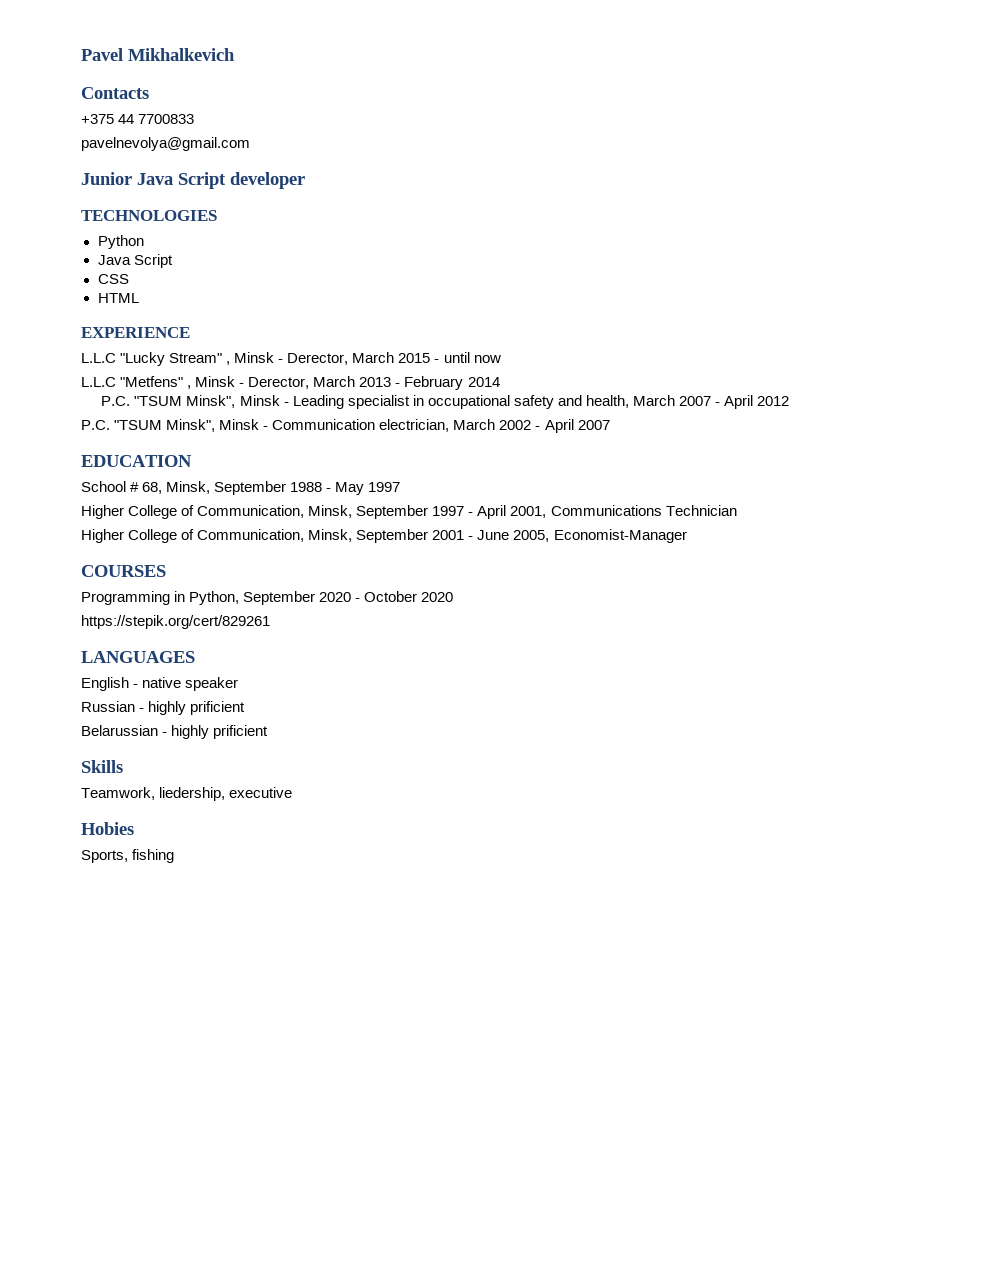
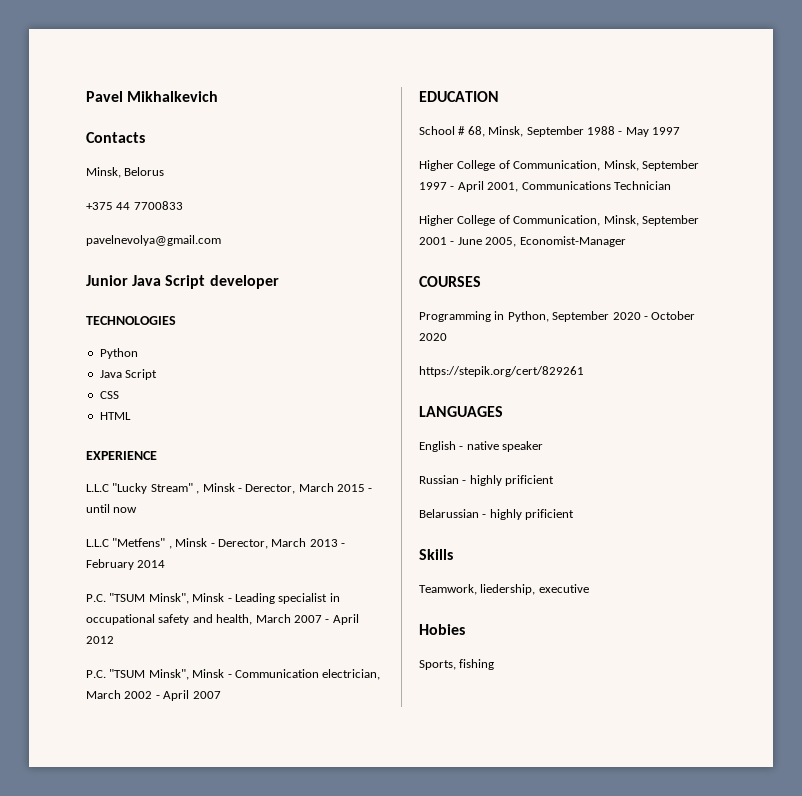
(149, 93) none -> [86,167,165,178] // Minsk, Belorus

